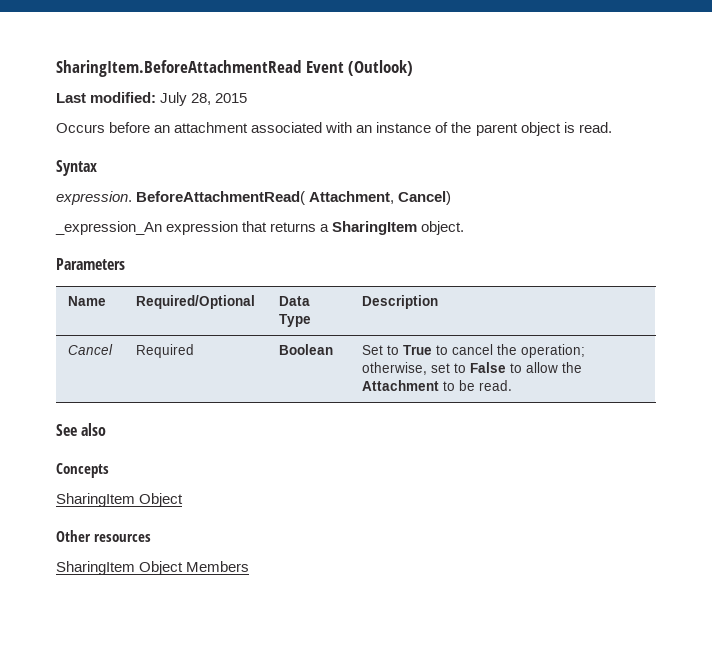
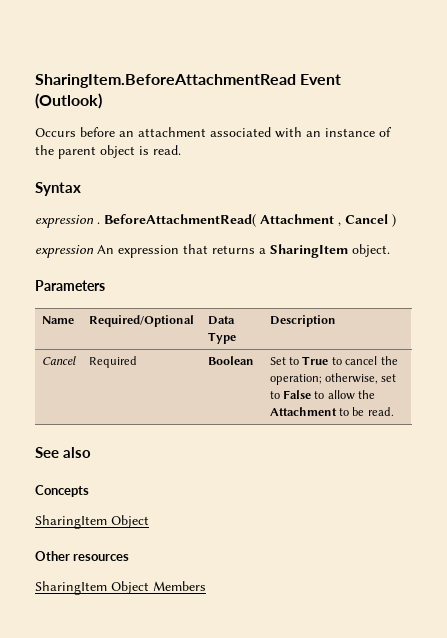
[56,92,248,106] // Last modified: July 28, 2015 -> (102, 101) none
[56,191,452,205] [55,221,162,235] expression. BeforeAttachmentRead( Attachment, Cancel) // _expression_An -> [35,214,396,228] [35,245,114,258] expression . BeforeAttachmentRead( Attachment , Cancel ) // expression An

